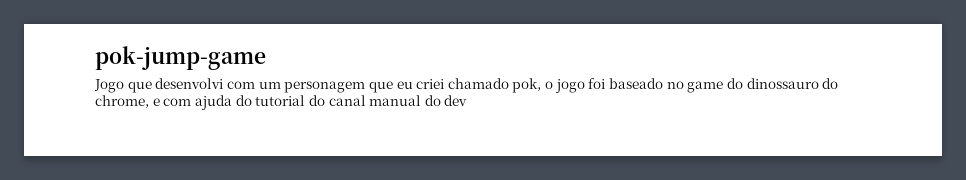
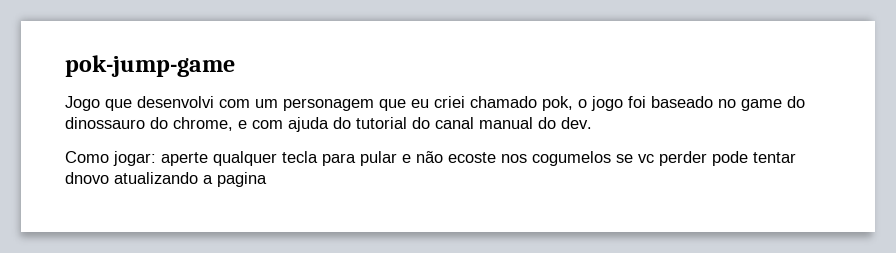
[444,95,468,106] dev -> [561,117,592,129] [65,151,796,166] [65,172,267,187] dev. // Como jogar: aperte qualquer tecla para pular e não ecoste nos cogumelos se vc perder pode tentar dnovo atualizando a pagina

